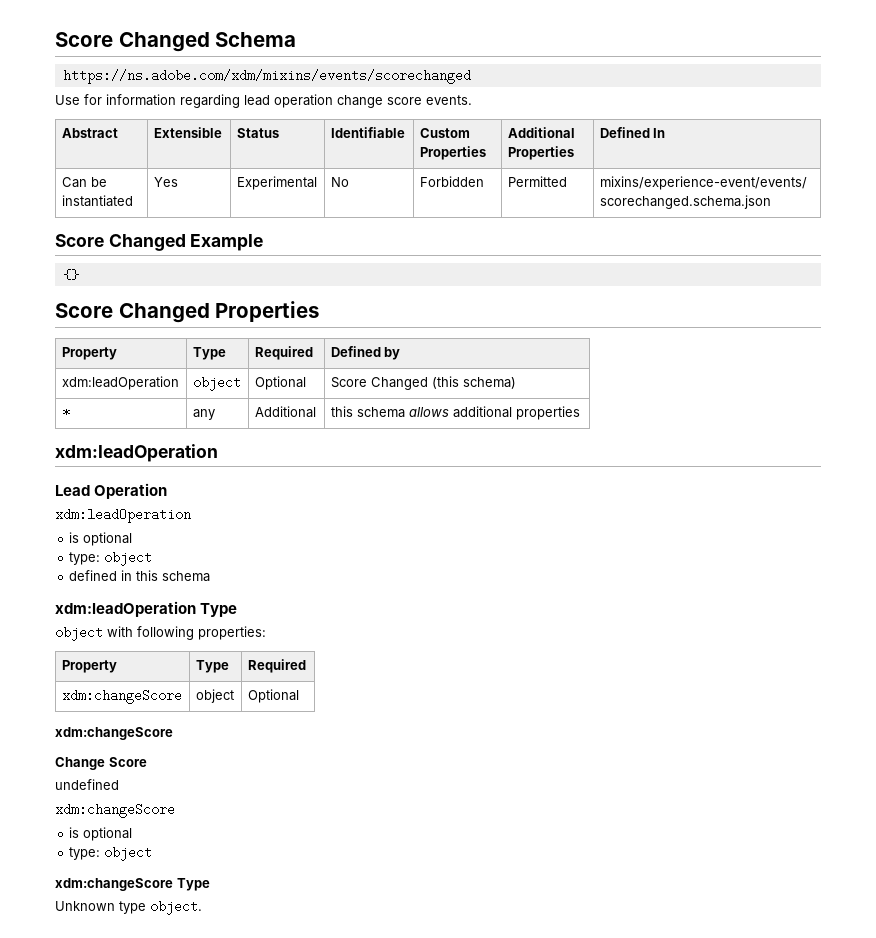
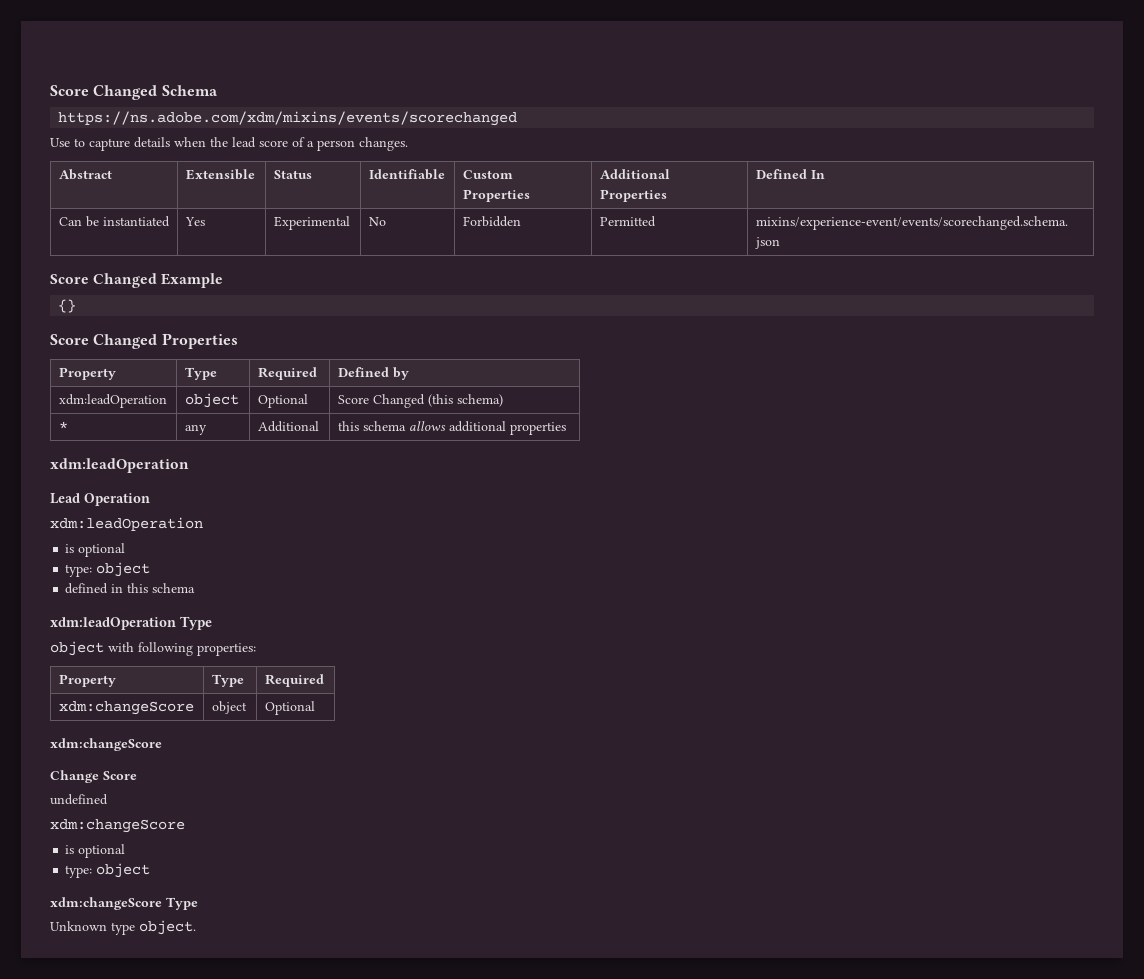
[84,94,472,108] for information regarding lead operation change score events. -> [74,137,408,151] to capture details when the lead score of a person changes.

